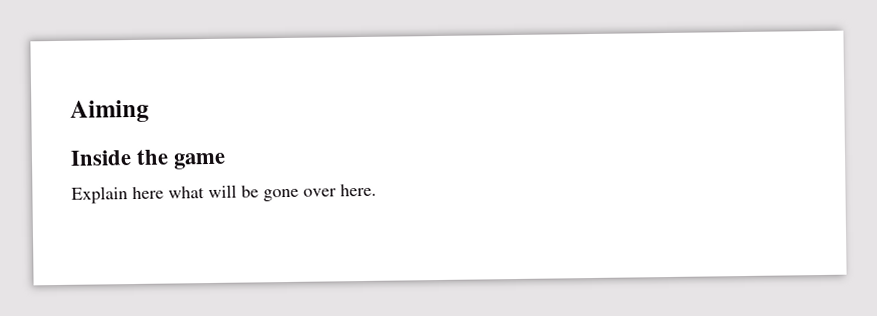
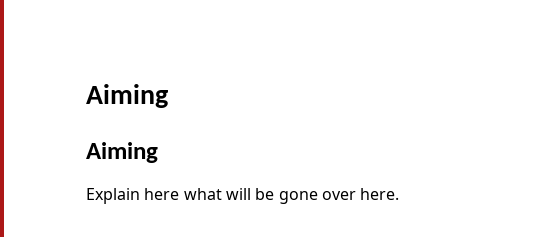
[70,99,149,123] [70,149,227,170] Aiming // Inside the game -> [86,84,168,108] [86,142,158,163] Aiming // Aiming

